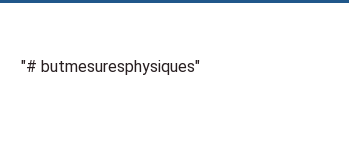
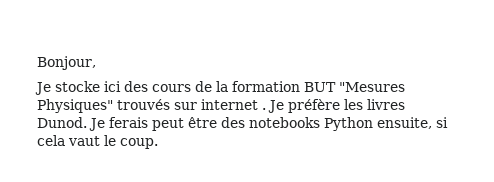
[21,60,201,75] "# butmesuresphysiques" -> [37,56,96,70] [35,81,405,95] [37,99,405,113] [37,117,448,131] [37,135,158,149] Bonjour, // Je stocke ici des cours de la formation BUT "Mesures Physiques" trouvés sur internet . Je préfère les livres Dunod. Je ferais peut être des notebooks Python ensuite, si cela vaut le coup.

